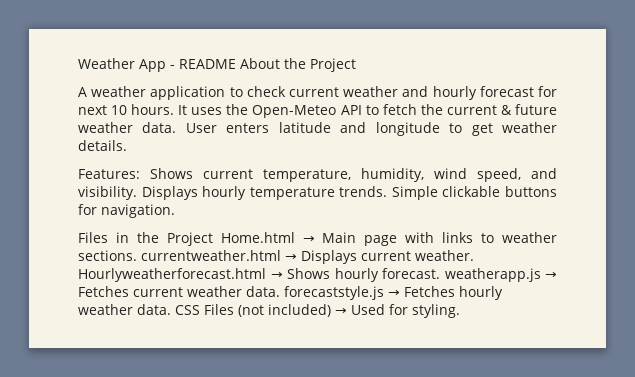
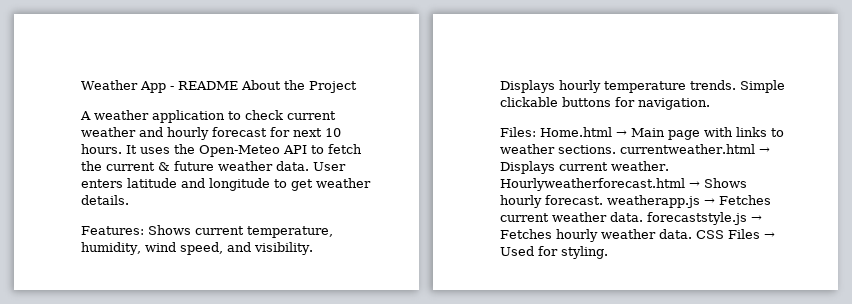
[78,232,213,246] Files in the Project -> [500,127,536,137] Files:
[238,304,331,317] (not included) -> (760, 234) none

